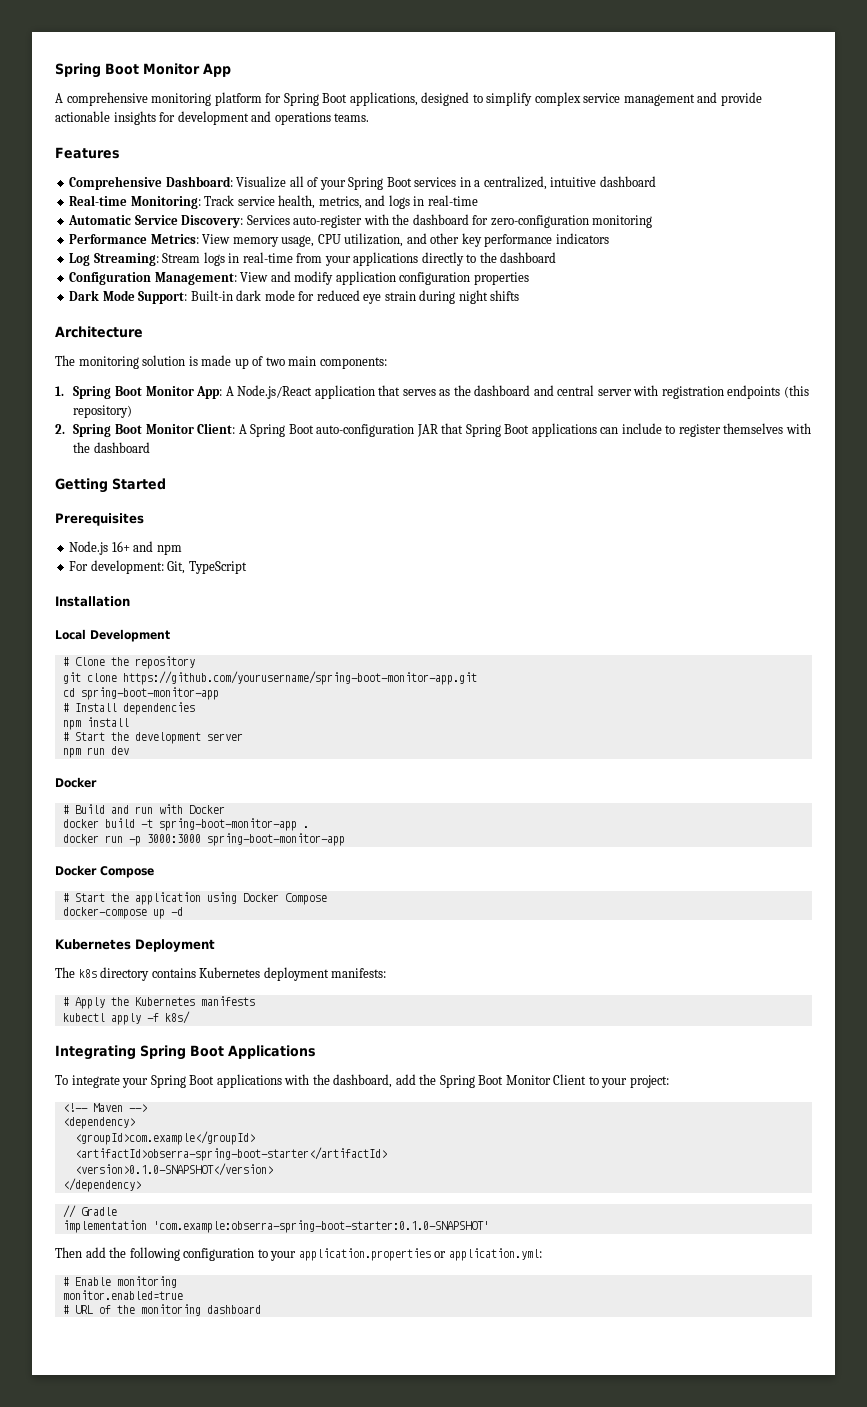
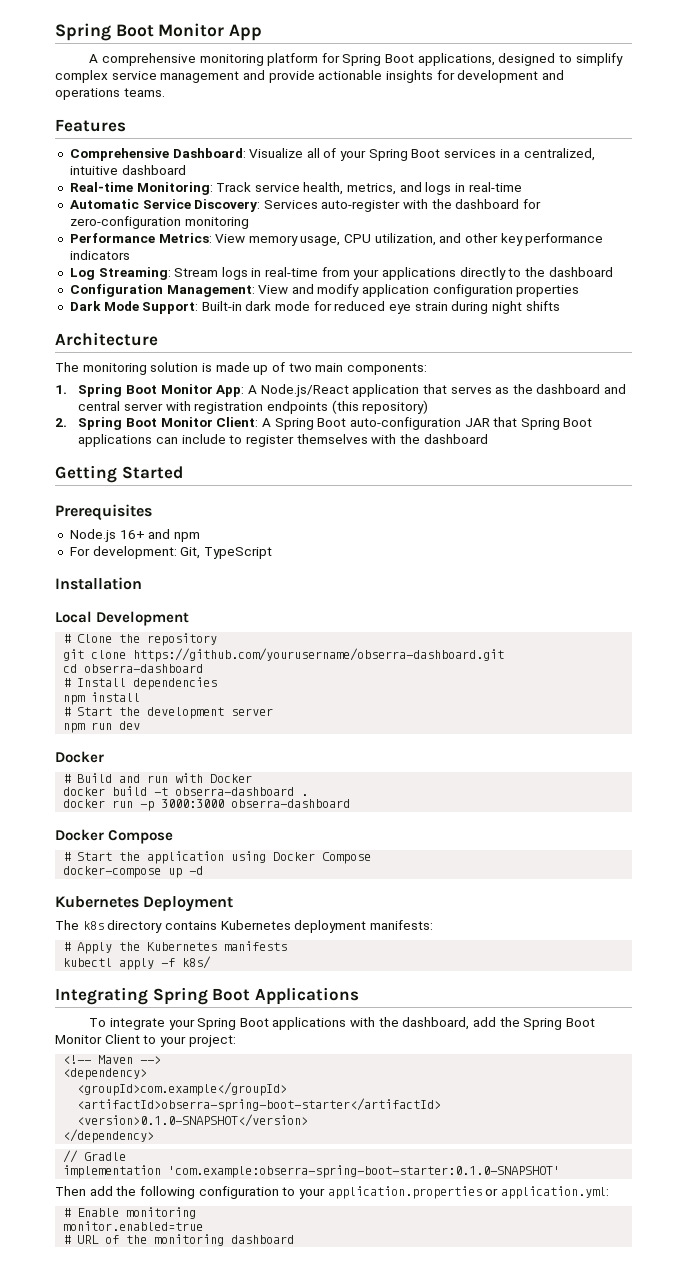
[122,671,477,685] https://github.com/yourusername/spring-boot-monitor-app.git -> [133,648,505,662] https://github.com/yourusername/obserra-dashboard.git
[80,687,219,700] spring-boot-monitor-app -> [84,664,204,673] obserra-dashboard
[158,818,297,831] spring-boot-monitor-app -> [175,787,295,796] obserra-dashboard
[206,833,345,846] spring-boot-monitor-app -> [231,799,351,808] obserra-dashboard

